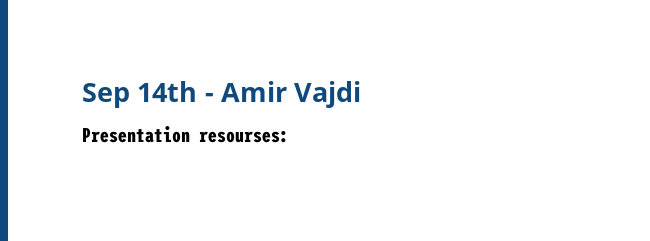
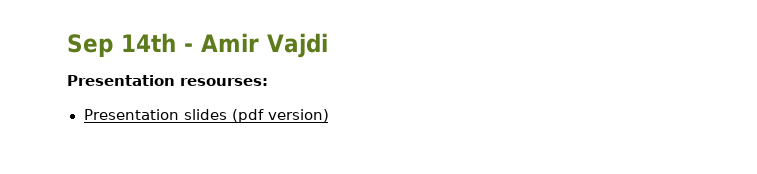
(289, 136) none -> [83,109,329,123] // Presentation slides (pdf version)

